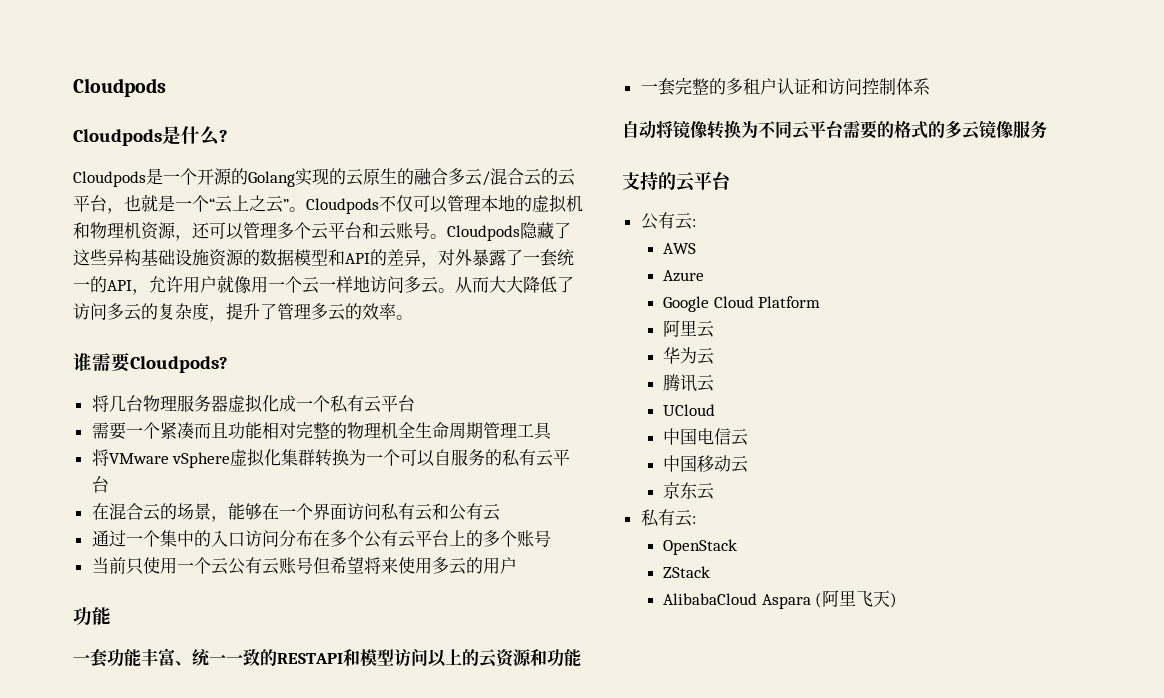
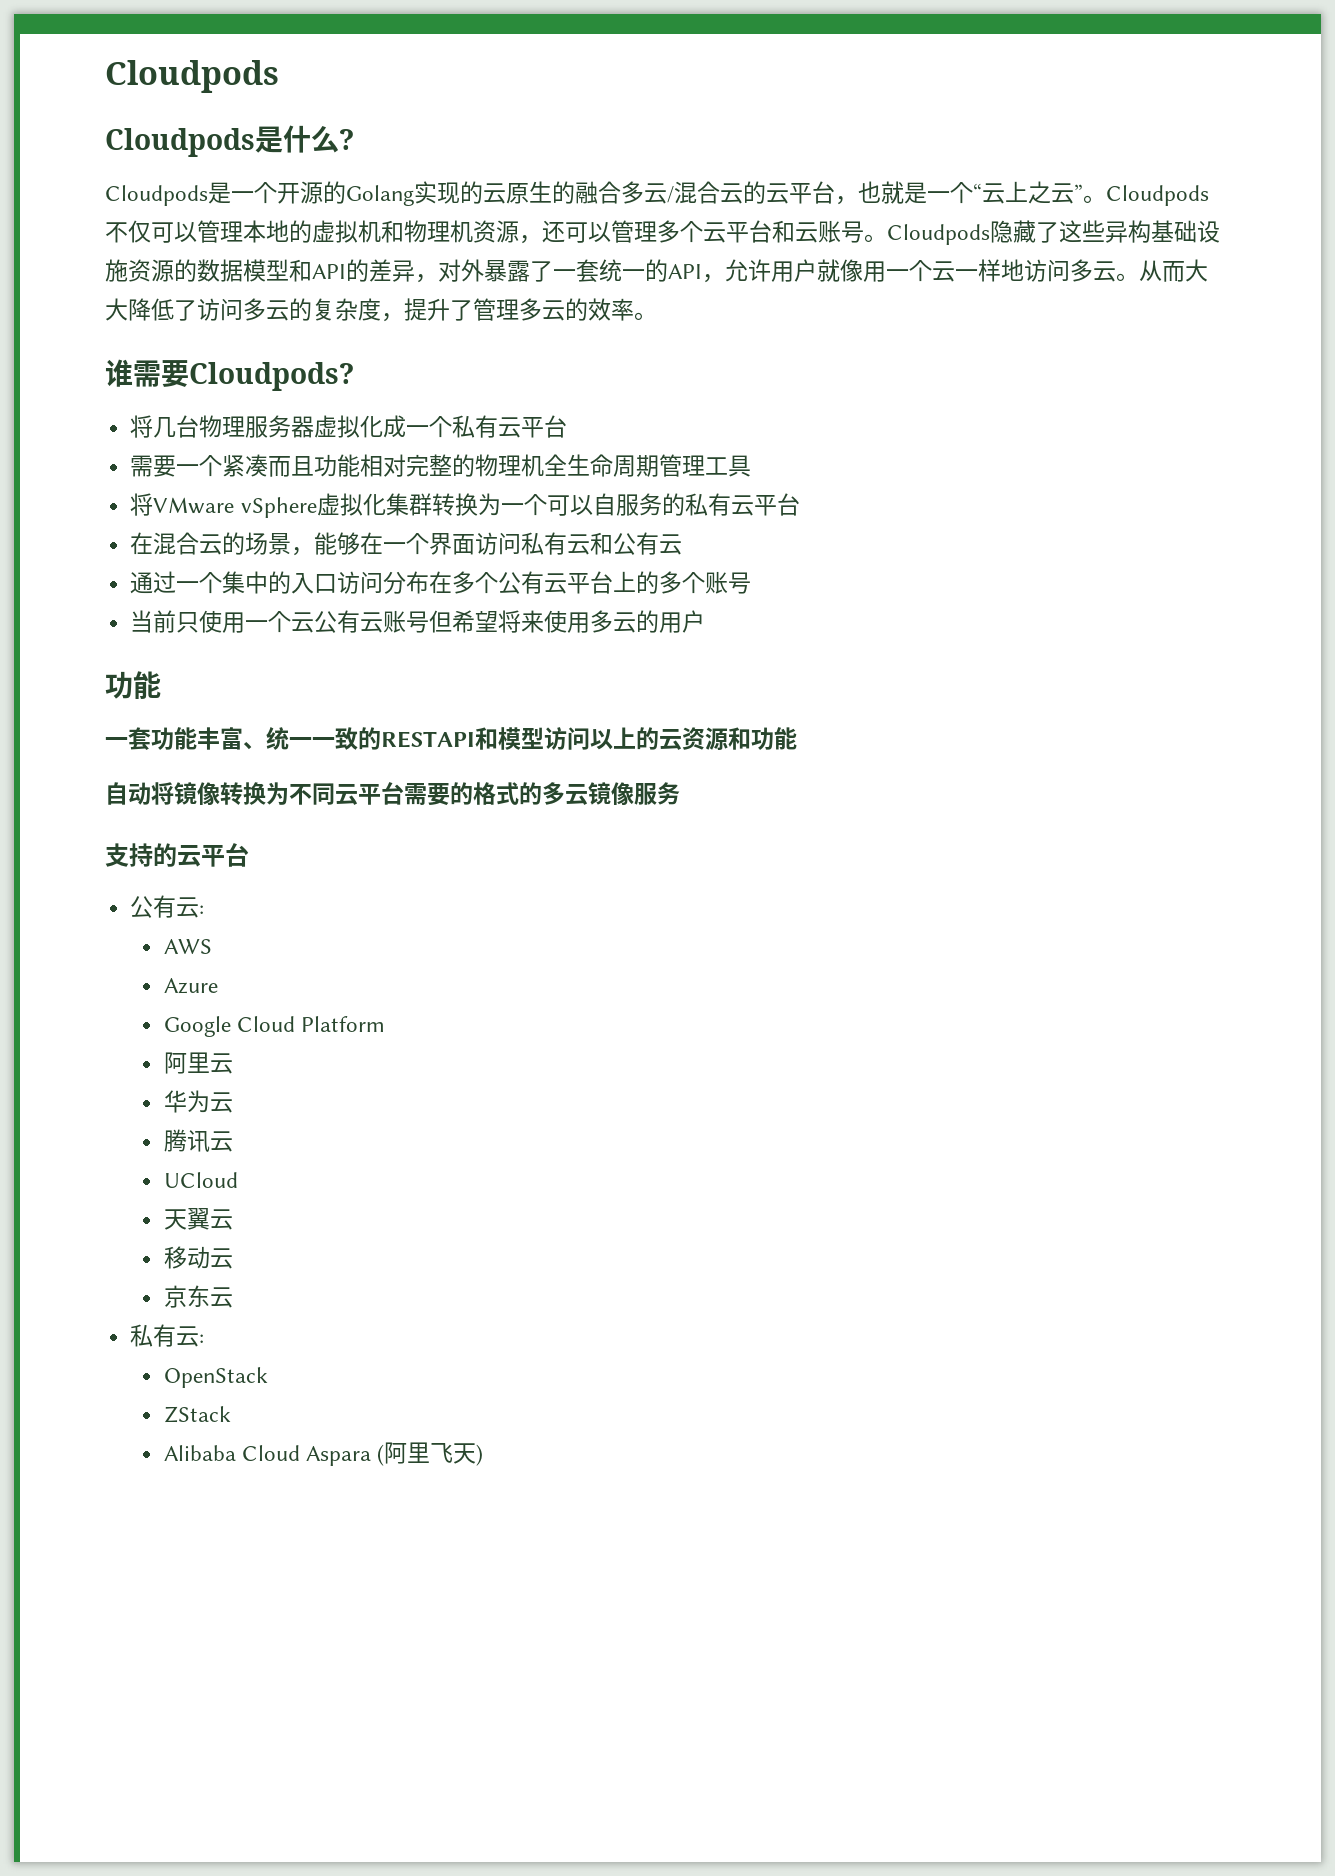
[640,78,930,96] // 一套完整的多租户认证和访问控制体系 -> (797, 738) none
[663,428,749,446] [663,455,698,472] 中国电信云 // 中国 -> [163,1208,233,1230] 天翼云 //
[663,593,758,605] AlibabaCloud -> [163,1445,300,1461] Alibaba Cloud

